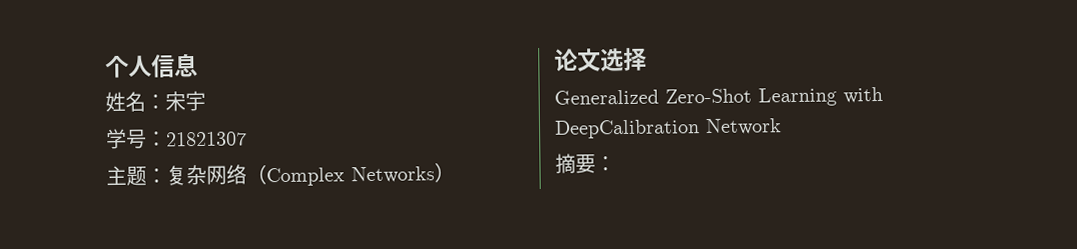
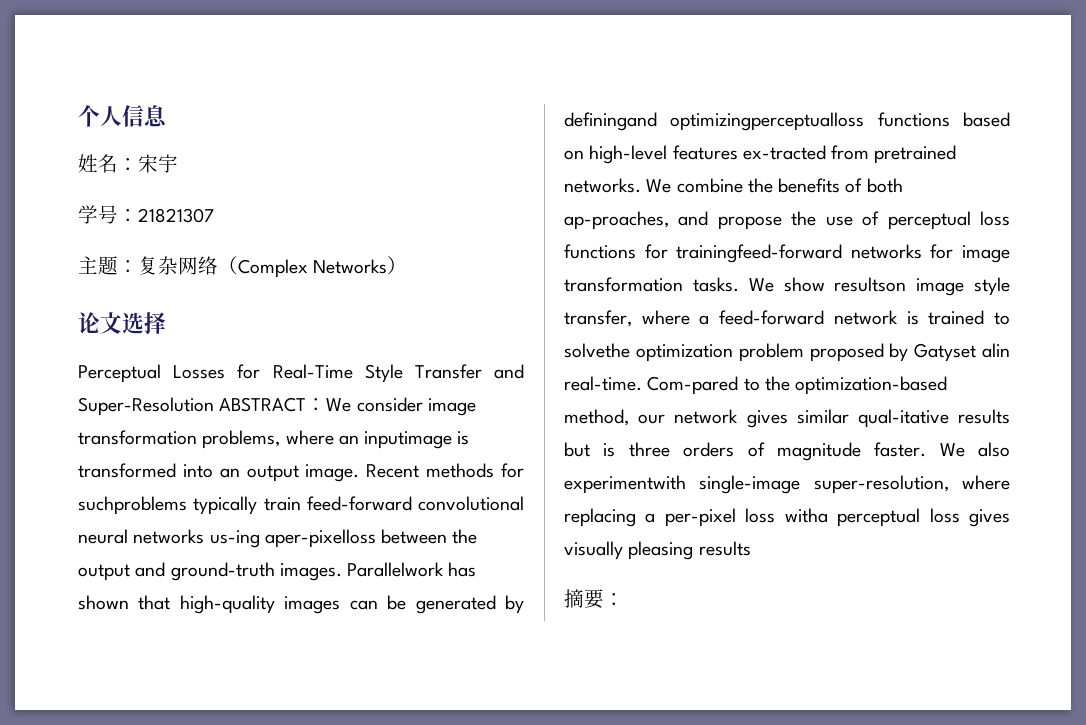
[554,86,883,107] [554,118,782,139] Generalized Zero-Shot Learning with DeepCalibration Network -> [78,364,524,383] [78,397,476,416] [78,430,470,449] [78,463,524,482] [78,496,524,515] [78,529,478,548] [78,562,477,581] [78,595,524,614] [564,112,1011,131] [564,145,957,164] [564,178,903,193] [564,211,1010,230] [564,244,1011,263] [564,277,1010,296] [564,310,1010,327] [564,343,1010,362] [564,376,948,395] [564,409,1010,428] [564,442,1010,461] [564,475,1010,494] [564,508,1010,527] [564,541,751,560] Perceptual Losses for Real-Time Style Transfer and Super-Resolution ABSTRACT：We consider image transformation problems, where an inputimage is transformed into an output image. Recent methods for suchproblems typically train feed-forward convolutional neural networks us-ing aper-pixelloss between the output and ground-truth images. Parallelwork has shown that high-quality images can be generated by definingand optimizingperceptualloss functions based on high-level features ex-tracted from pretrained networks. We combine the benefits of both ap-proaches, and propose the use of perceptual loss functions for trainingfeed-forward networks for image transformation tasks. We show resultson image style transfer, where a feed-forward network is trained to solvethe optimization problem proposed by Gatyset alin real-time. Com-pared to the optimization-based method, our network gives similar qual-itative results but is three orders of magnitude faster. We also experimentwith single-image super-resolution, where replacing a per-pixel loss witha perceptual loss gives visually pleasing results

